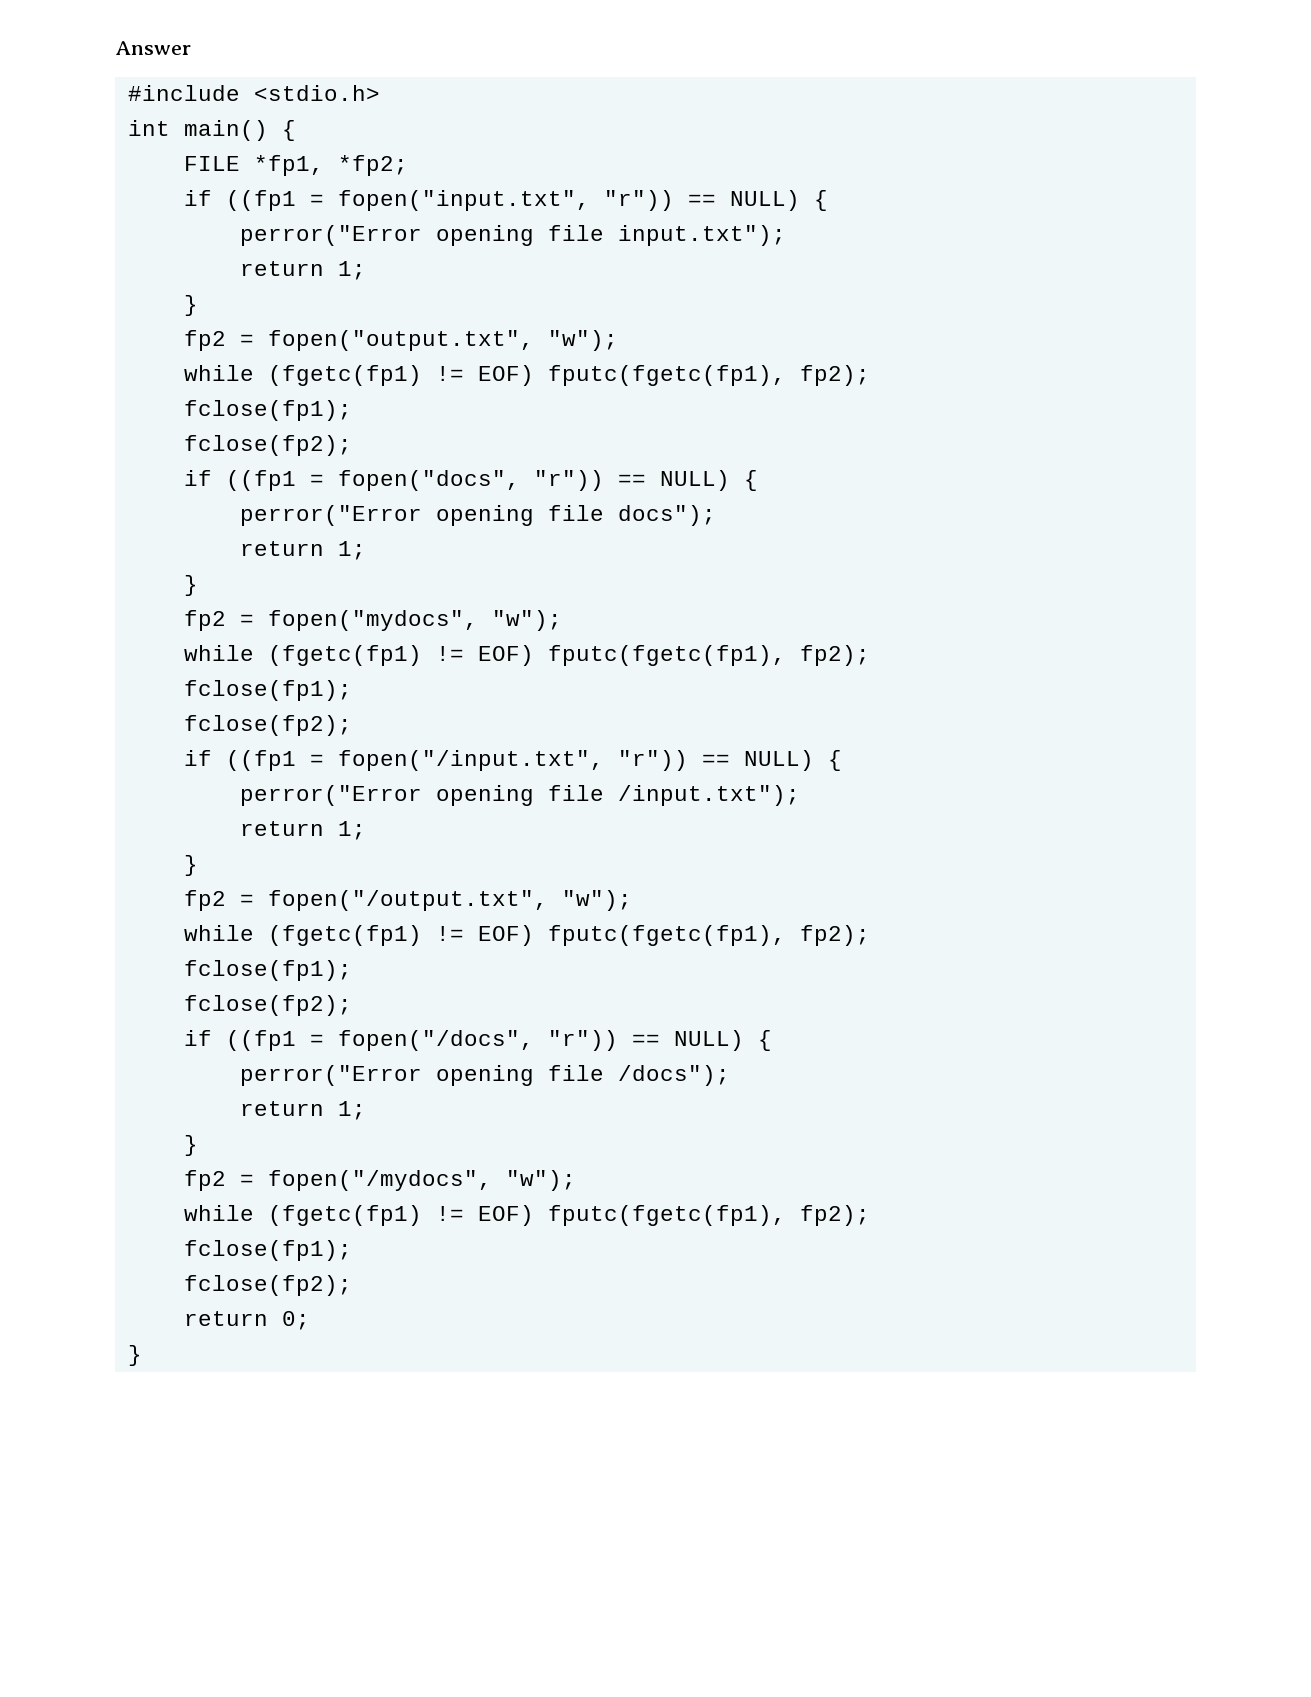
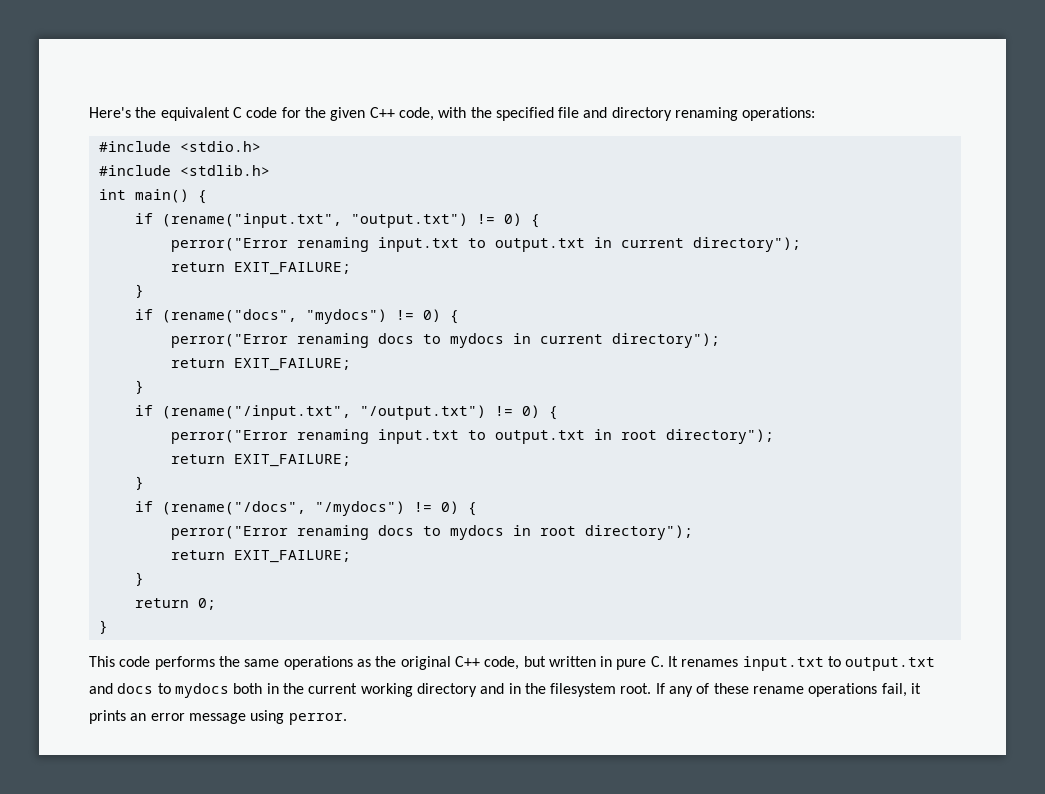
[115,41,191,55] Answer -> [89,107,816,121] Here's the equivalent C code for the given C++ code, with the specified file and directory renaming operations:
(380, 93) none -> [98,165,270,176] // #include <stdlib.h>
[183,155,408,176] [183,190,828,211] [239,225,786,246] [239,261,366,280] [183,295,198,316] [183,330,618,351] [183,365,870,386] [183,400,352,421] [183,435,352,456] [183,470,758,491] [239,505,716,526] [239,541,366,560] [183,575,198,596] [183,610,562,631] [183,645,870,666] [183,680,352,701] [183,715,352,736] [183,750,842,771] [239,785,800,806] [239,821,366,840] [183,855,198,876] [183,890,632,911] [183,925,870,946] [183,960,352,981] [183,995,352,1016] [183,1030,772,1051] [239,1065,730,1086] [239,1101,366,1120] [183,1135,198,1156] [183,1170,576,1191] [183,1205,870,1226] [183,1240,352,1261] [183,1275,352,1296] [183,1311,310,1330] [127,1345,142,1366] FILE *fp1, *fp2; // if ((fp1 = fopen("input.txt", "r")) == NULL) { // perror("Error opening file input.txt"); // return 1; // } // fp2 = fopen("output.txt", "w"); // while (fgetc(fp1) != EOF) fputc(fgetc(fp1), fp2); // fclose(fp1); // fclose(fp2); // if ((fp1 = fopen("docs", "r")) == NULL) { // perror("Error opening file docs"); // return 1; // } // fp2 = fopen("mydocs", "w"); // while (fgetc(fp1) != EOF) fputc(fgetc(fp1), fp2); // fclose(fp1); // fclose(fp2); // if ((fp1 = fopen("/input.txt", "r")) == NULL) { // perror("Error opening file /input.txt"); // return 1; // } // fp2 = fopen("/output.txt", "w"); // while (fgetc(fp1) != EOF) fputc(fgetc(fp1), fp2); // fclose(fp1); // fclose(fp2); // if ((fp1 = fopen("/docs", "r")) == NULL) { // perror("Error opening file /docs"); // return 1; // } // fp2 = fopen("/mydocs", "w"); // while (fgetc(fp1) != EOF) fputc(fgetc(fp1), fp2); // fclose(fp1); // fclose(fp2); // return 0; // } -> [134,213,540,228] [170,237,801,252] [170,262,351,275] [134,284,144,298] [134,309,459,324] [170,333,720,348] [170,358,351,371] [134,380,144,394] [134,405,558,420] [170,429,774,444] [170,454,351,467] [134,476,144,490] [134,501,477,516] [170,525,693,540] [170,550,351,563] [134,572,144,586] [134,598,216,610] [98,620,108,634] [89,656,936,671] [89,683,922,698] [89,710,347,725] if (rename("input.txt", "output.txt") != 0) { // perror("Error renaming input.txt to output.txt in current directory"); // return EXIT_FAILURE; // } // if (rename("docs", "mydocs") != 0) { // perror("Error renaming docs to mydocs in current directory"); // return EXIT_FAILURE; // } // if (rename("/input.txt", "/output.txt") != 0) { // perror("Error renaming input.txt to output.txt in root directory"); // return EXIT_FAILURE; // } // if (rename("/docs", "/mydocs") != 0) { // perror("Error renaming docs to mydocs in root directory"); // return EXIT_FAILURE; // } // return 0; // } // This code performs the same operations as the original C++ code, but written in pure C. It renames input.txt to output.txt and docs to mydocs both in the current working directory and in the filesystem root. If any of these rename operations fail, it prints an error message using perror.

